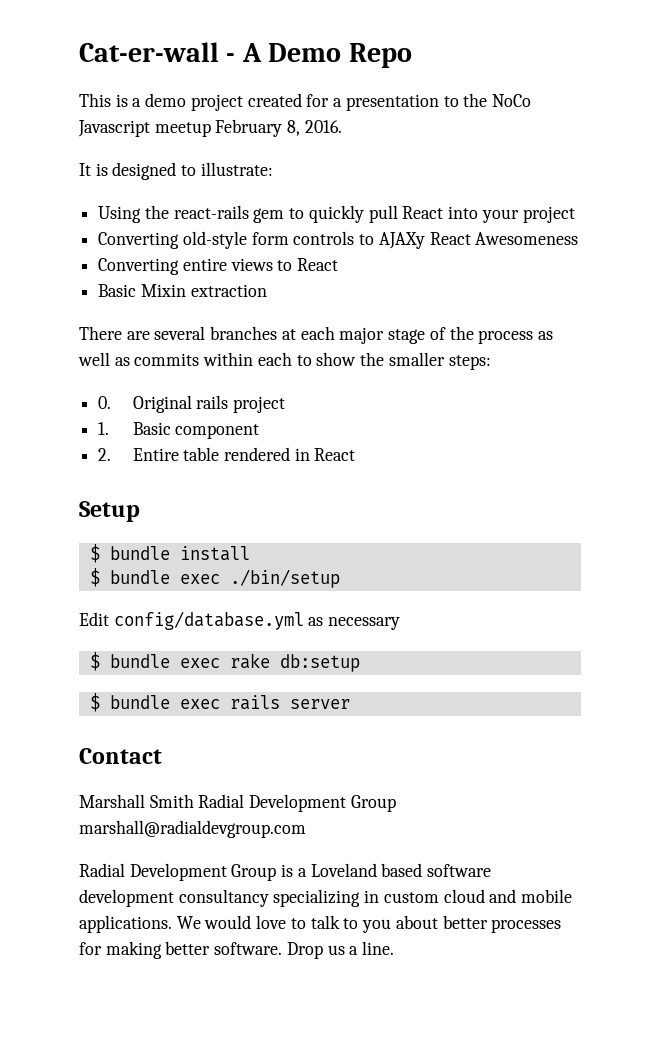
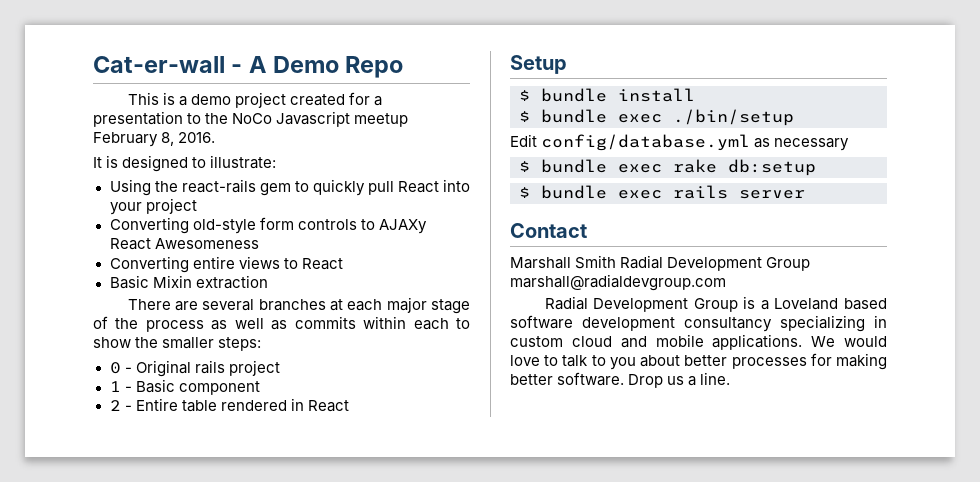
[98,396,112,409] 0. -> [109,362,132,374] 0 -
[98,422,110,435] 1. -> [109,381,132,392] 1 -
[98,448,112,461] 2. -> [109,400,132,411] 2 -

